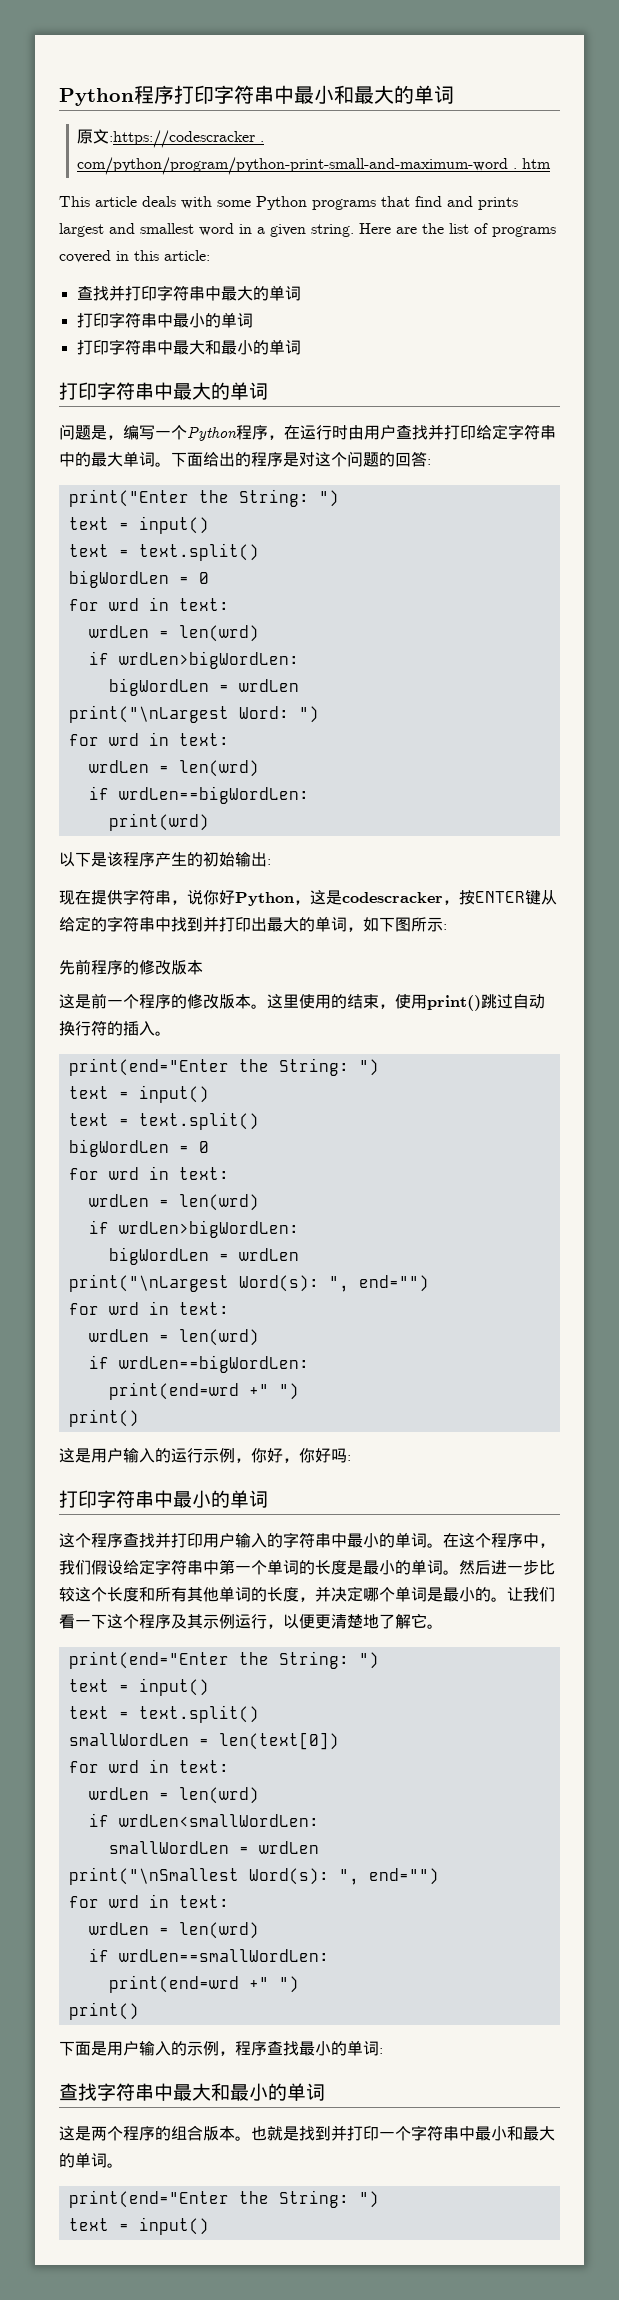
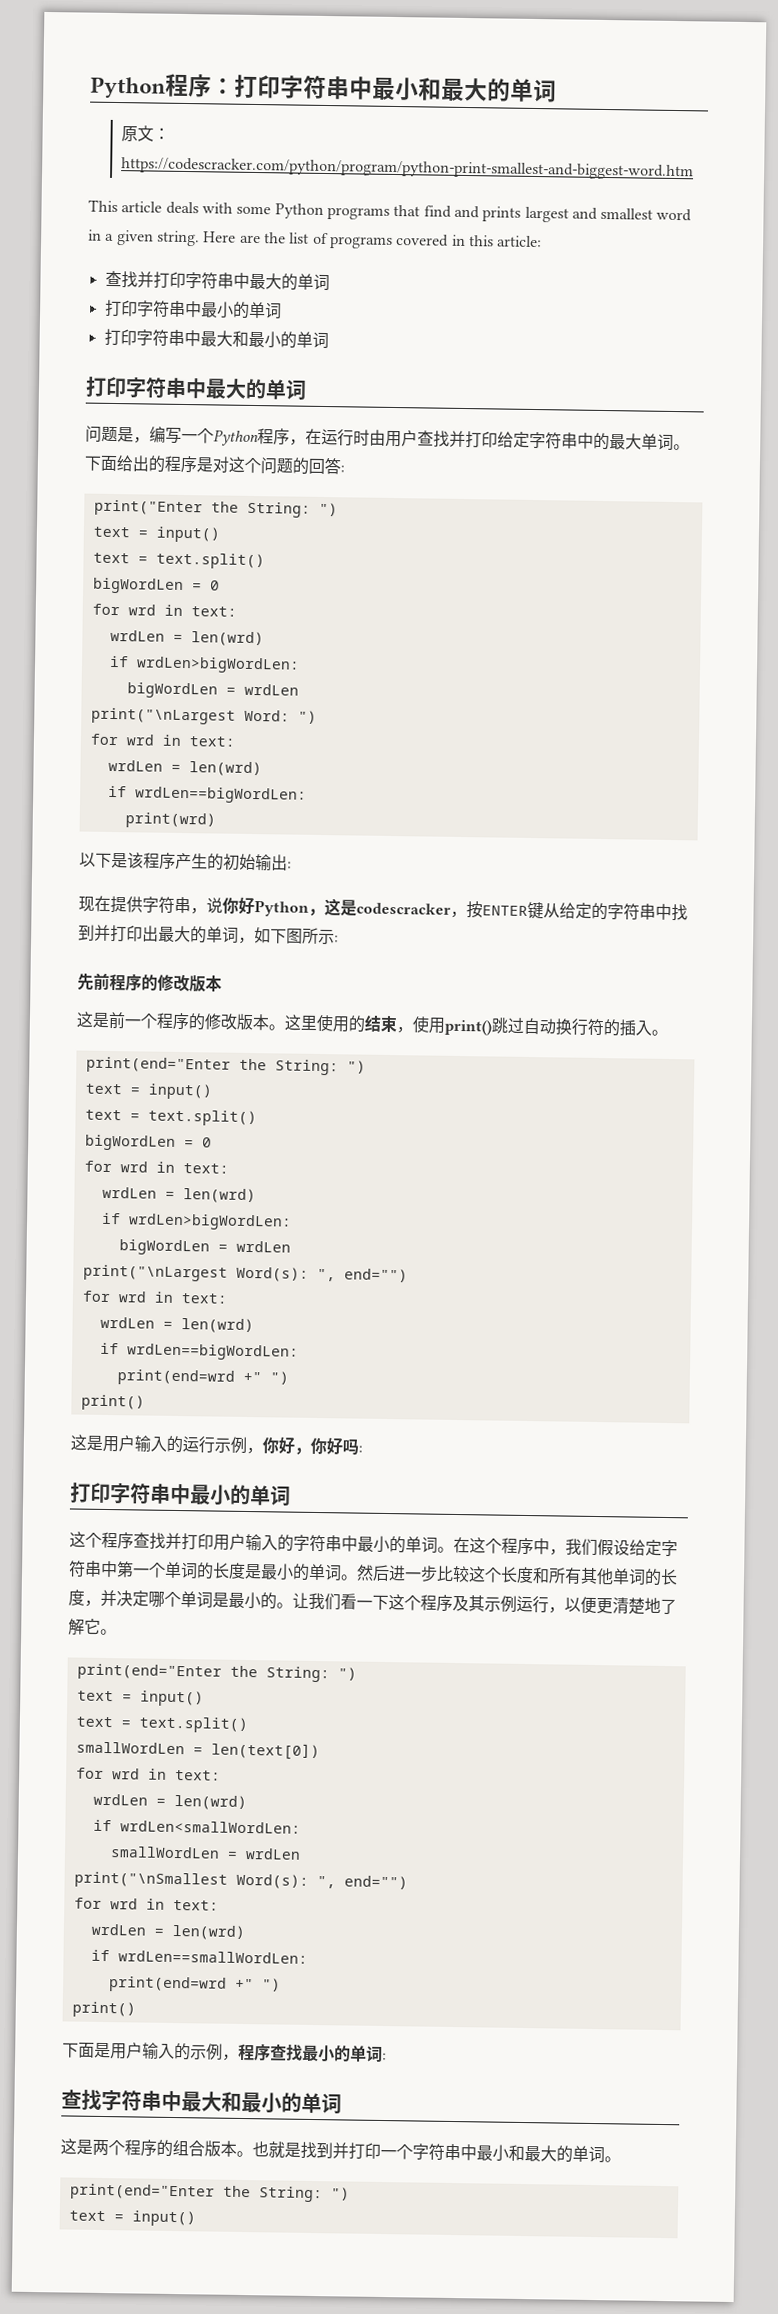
[59,85,174,106] Python程序 -> [90,73,235,99] Python程序：
[109,130,265,148] [77,157,552,175] :https://codescracker . com/python/program/python-print-small-and-maximum-word . htm -> [152,127,170,140] [120,157,694,181] ：https://codescracker.com/python/program/python-print-smallest-and-biggest-word.htm

